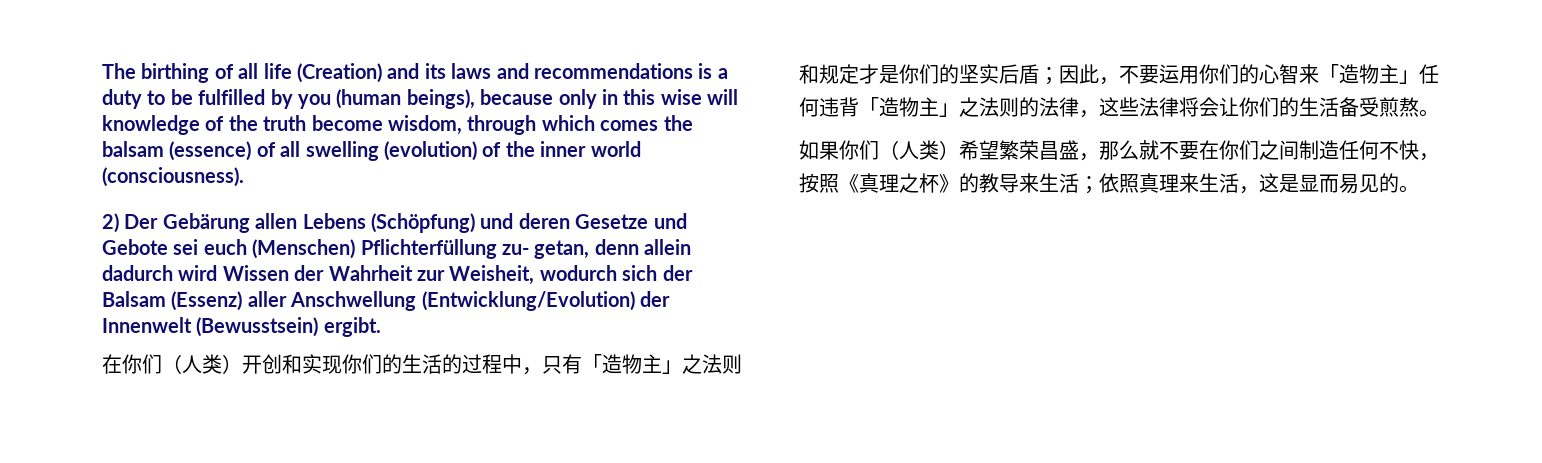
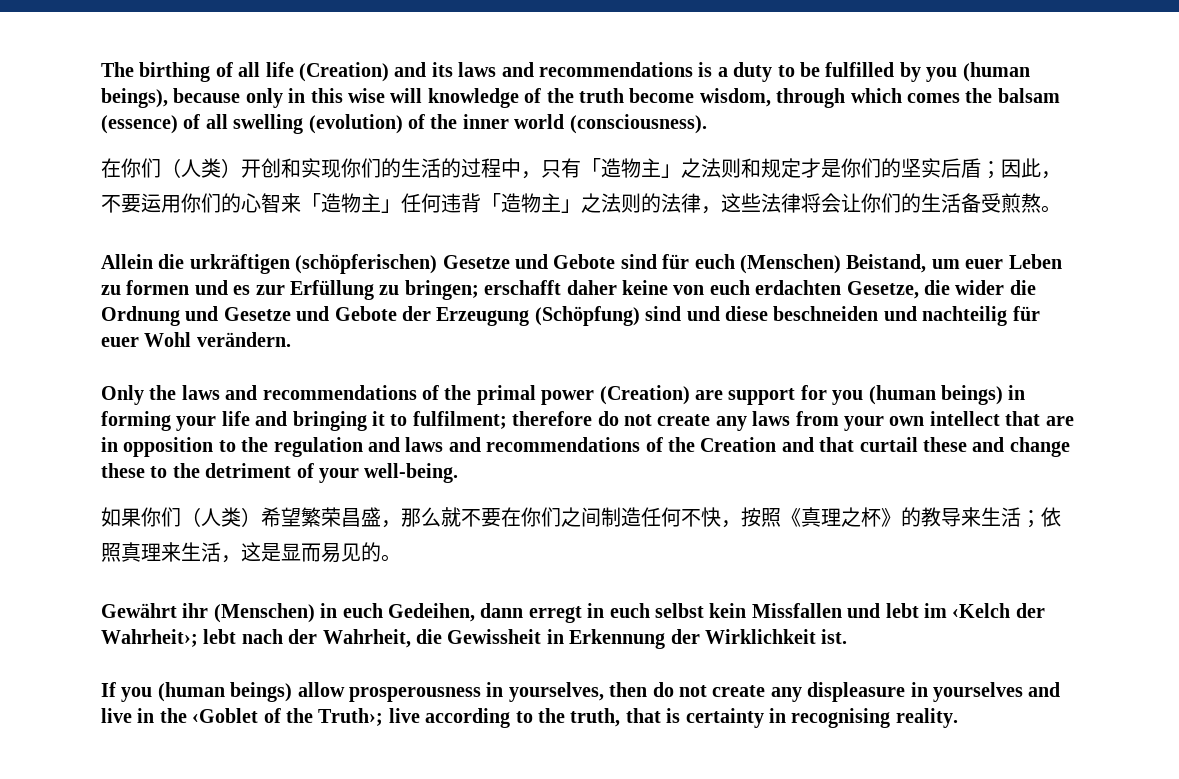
[102,213,687,233] [102,239,692,259] [102,265,693,285] [102,291,670,311] [102,317,381,337] // 2) Der Gebärung allen Lebens (Schöpfung) und deren Gesetze und Gebote sei euch (Menschen) Pflichterfüllung zu- getan, denn allein dadurch wird Wissen der Wahrheit zur Weisheit, wodurch sich der Balsam (Essenz) aller Anschwellung (Entwicklung/Evolution) der Innenwelt (Bewusstsein) ergibt. -> (707, 124) none
(1439, 113) none -> [101,254,1062,274] [101,280,1036,300] [101,306,1040,326] [101,332,291,347] [101,385,1026,405] [101,411,1074,431] [101,437,1070,457] [101,463,459,483] // Allein die urkräftigen (schöpferischen) Gesetze und Gebote sind für euch (Menschen) Beistand, um euer Leben zu formen und es zur Erfüllung zu bringen; erschafft daher keine von euch erdachten Gesetze, die wider die Ordnung und Gesetze und Gebote der Erzeugung (Schöpfung) sind und diese beschneiden und nachteilig für euer Wohl verändern. // Only the laws and recommendations of the primal power (Creation) are support for you (human beings) in forming your life and bringing it to fulfilment; therefore do not create any laws from your own intellect that are in opposition to the regulation and laws and recommendations of the Creation and that curtail these and change these to the detriment of your well-being.
(1419, 189) none -> [101,603,1045,623] [101,629,848,649] [101,682,1061,702] [101,708,958,728] // Gewährt ihr (Menschen) in euch Gedeihen, dann erregt in euch selbst kein Missfallen und lebt im ‹Kelch der Wahrheit›; lebt nach der Wahrheit, die Gewissheit in Erkennung der Wirklichkeit ist. // If you (human beings) allow prosperousness in yourselves, then do not create any displeasure in yourselves and live in the ‹Goblet of the Truth›; live according to the truth, that is certainty in recognising reality.

